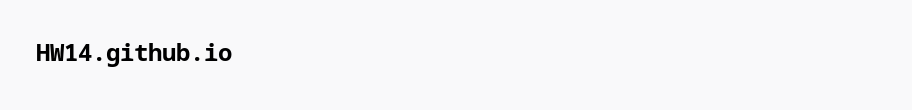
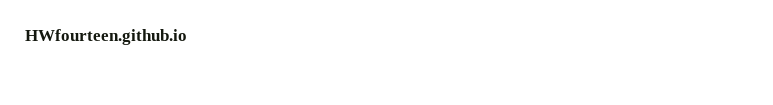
[36,43,232,67] HW14.github.io -> [25,29,187,45] HWfourteen.github.io

